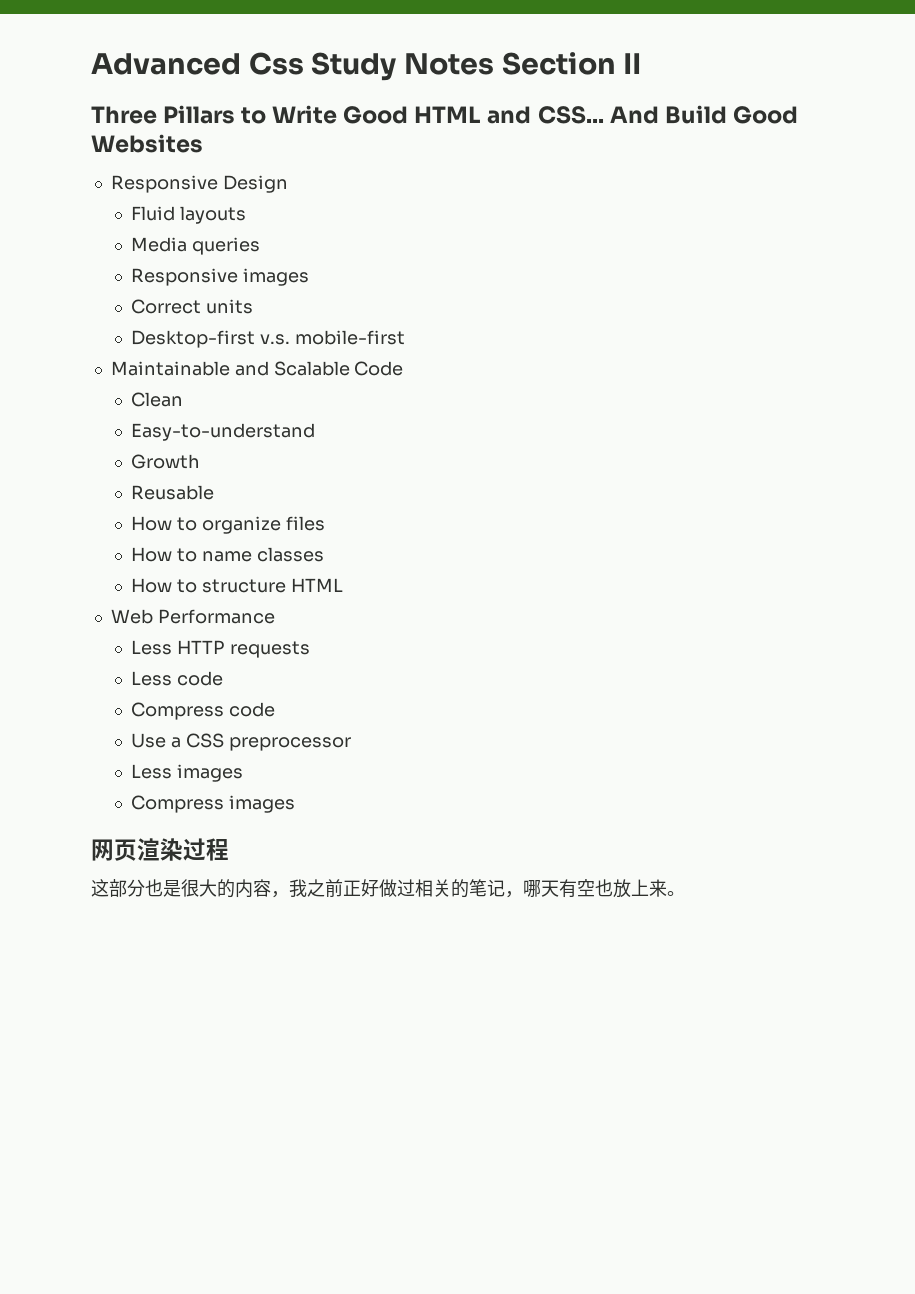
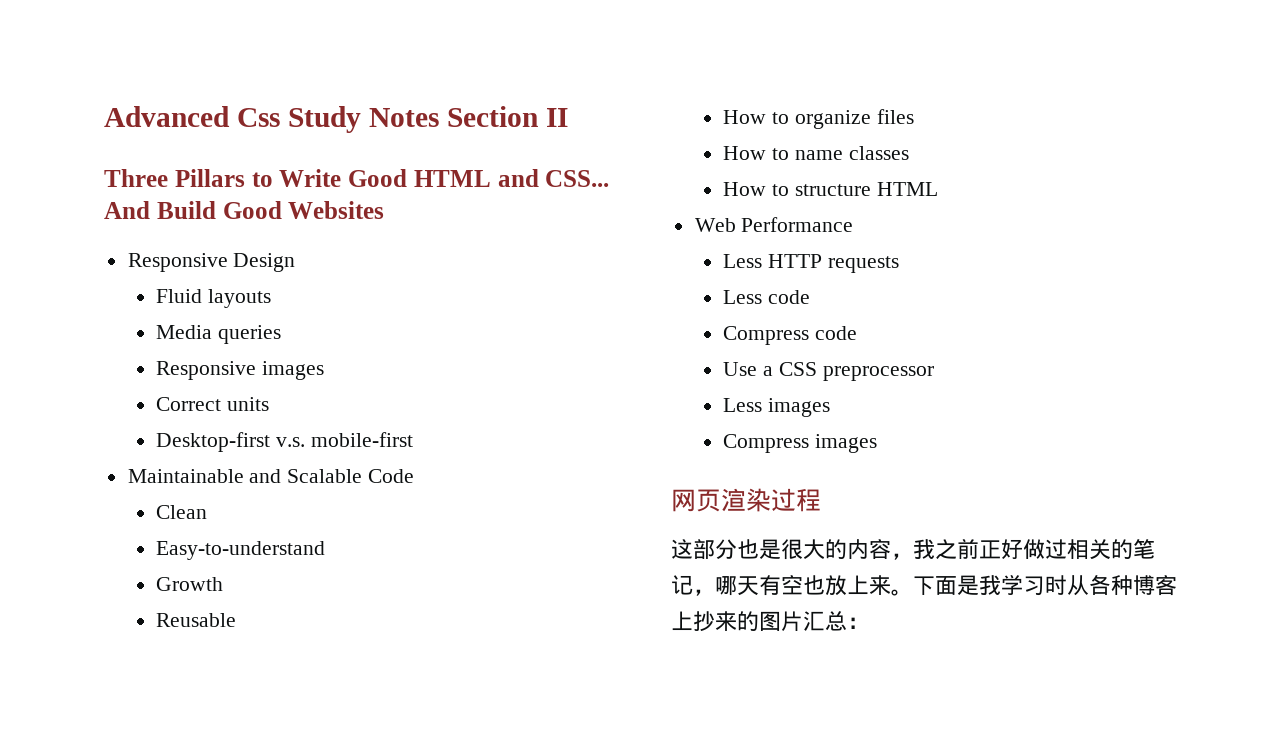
(685, 893) none -> [913,575,1177,596] [671,611,869,632] 下面是我学习时从各种博客上抄来的图片汇总：

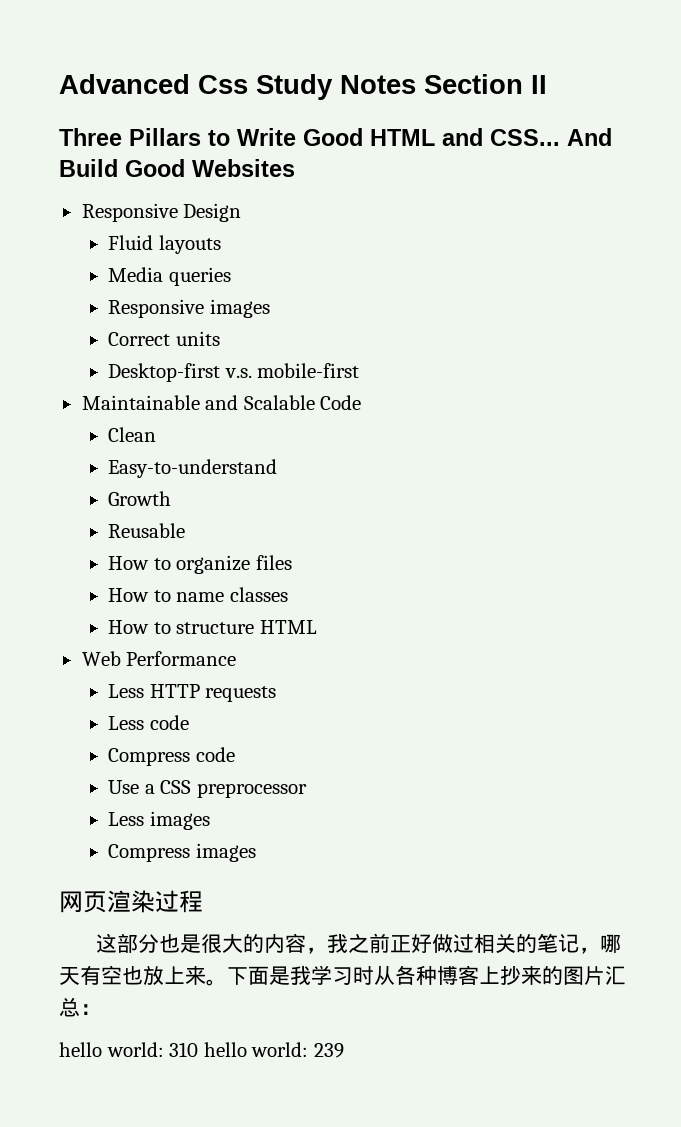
(869, 623) none -> [59,1042,344,1058] // hello world: 310 hello world: 239

